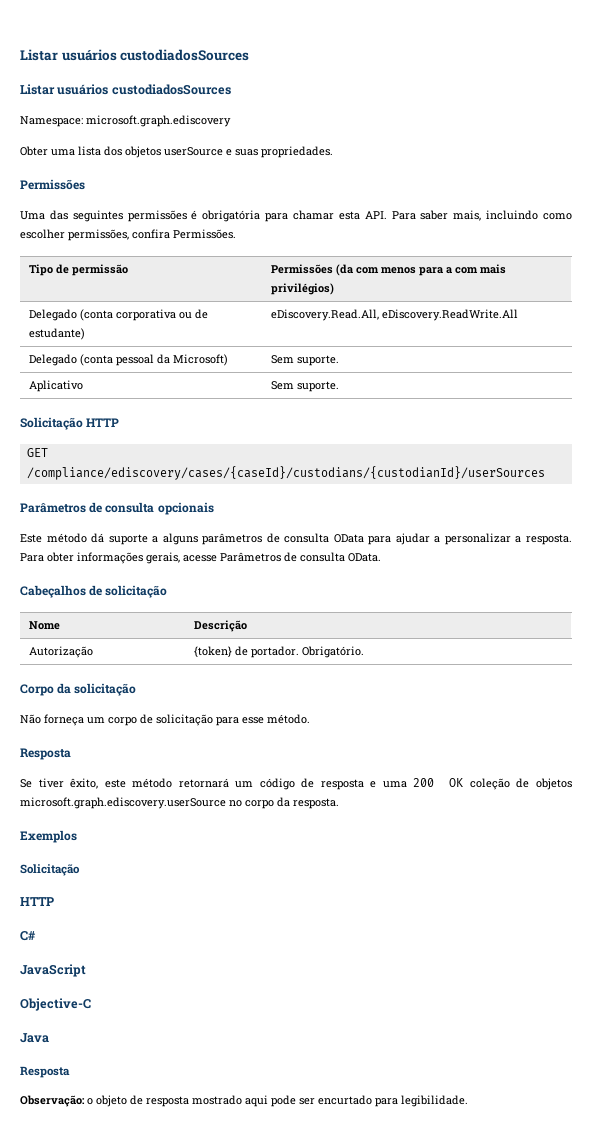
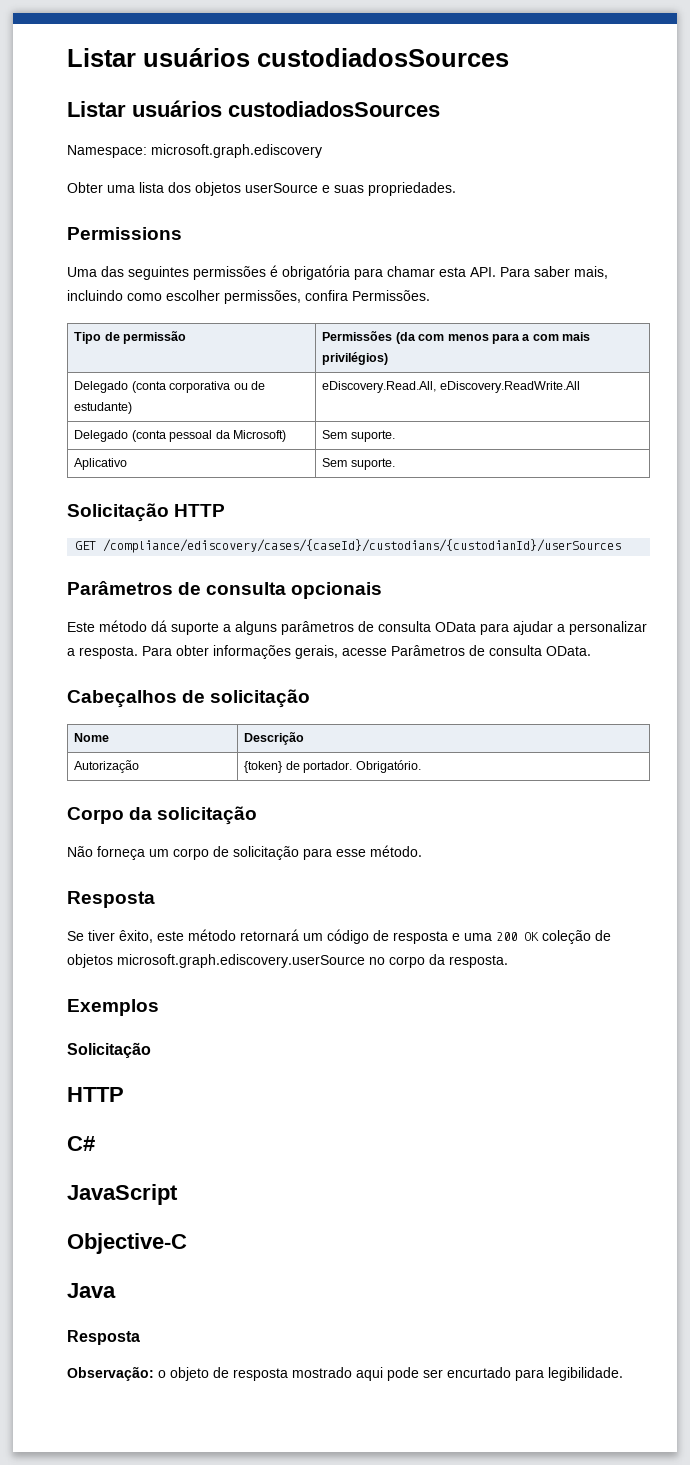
[20,179,85,190] Permissões -> [67,227,182,240] Permissions

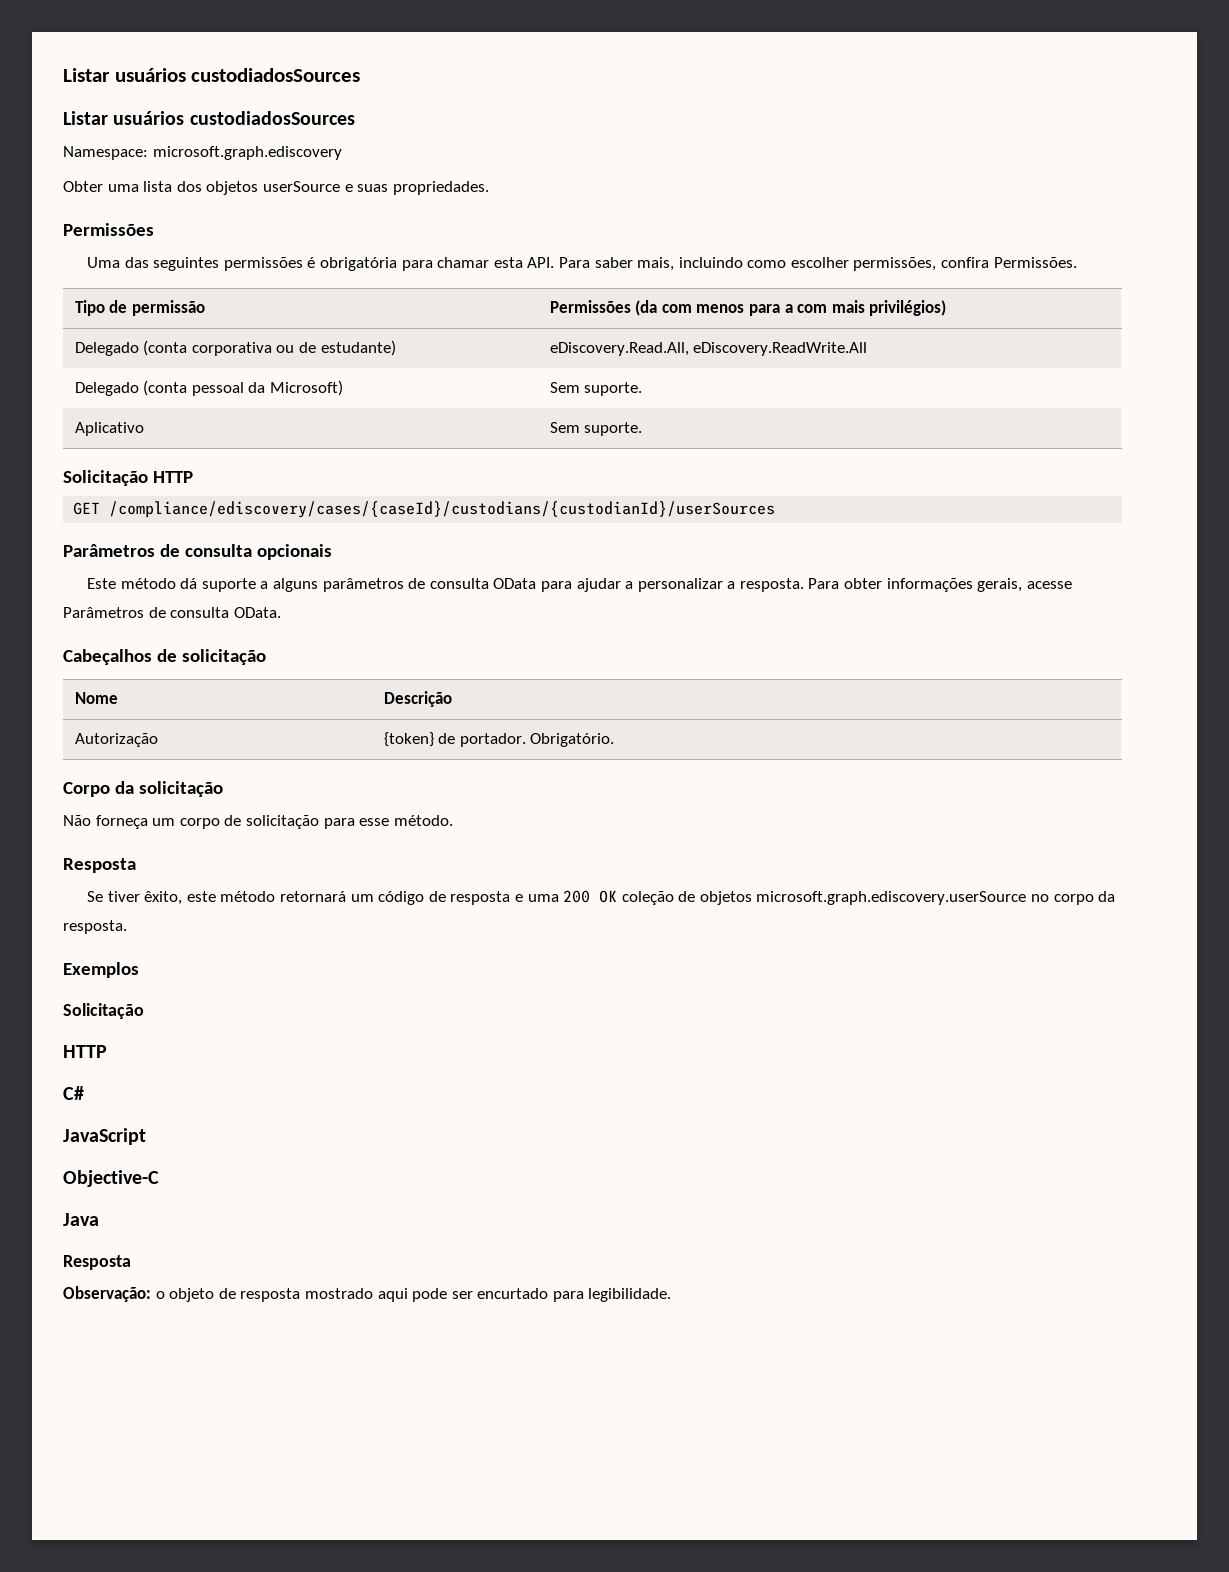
[67,227,182,240] Permissions -> [63,223,154,236] Permissões

